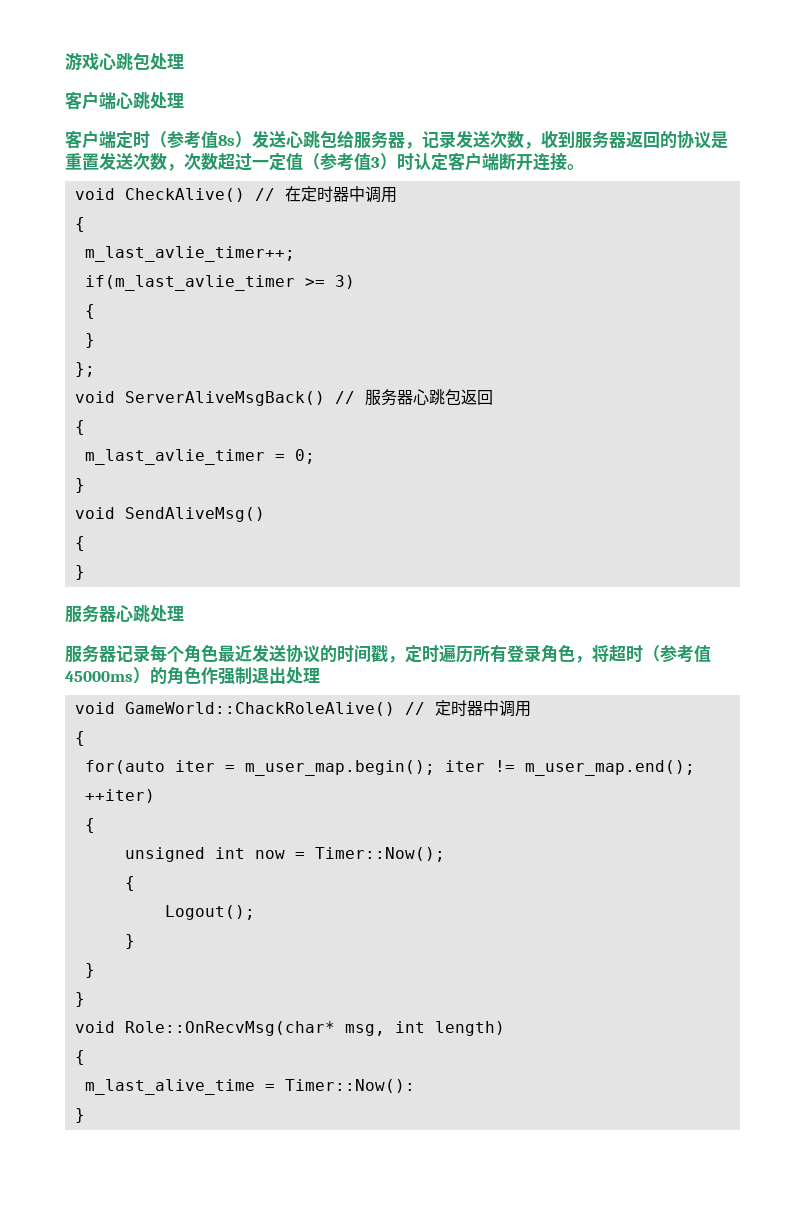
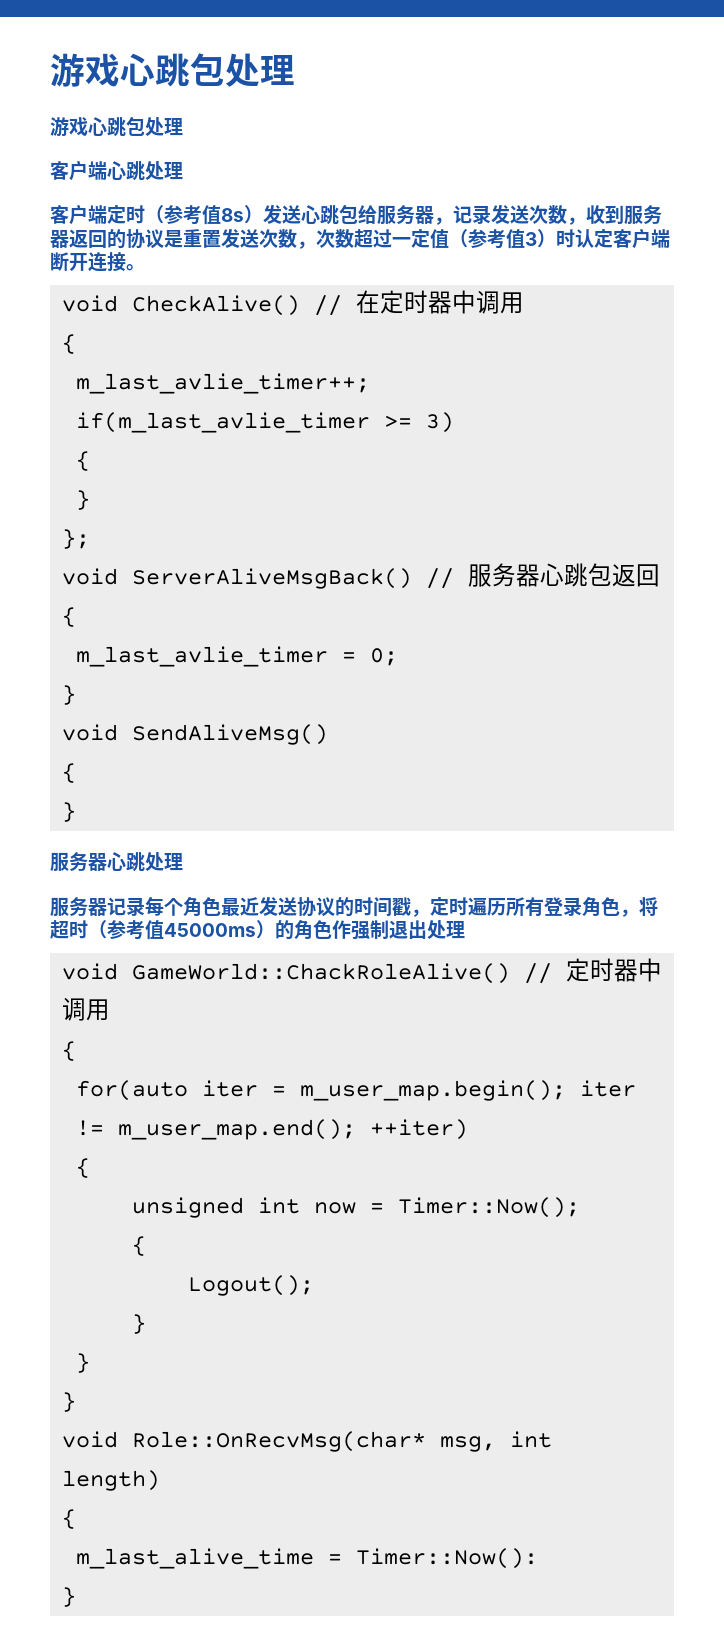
[65,52,184,71] 游戏心跳包处理 -> [50,53,295,87] [50,116,183,137] 游戏心跳包处理 // 游戏心跳包处理

